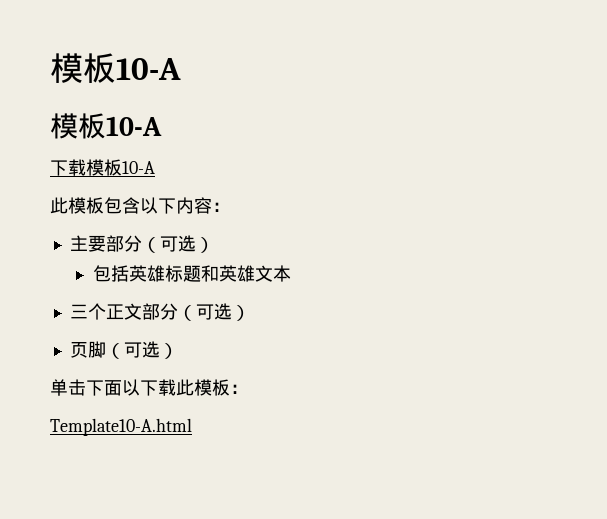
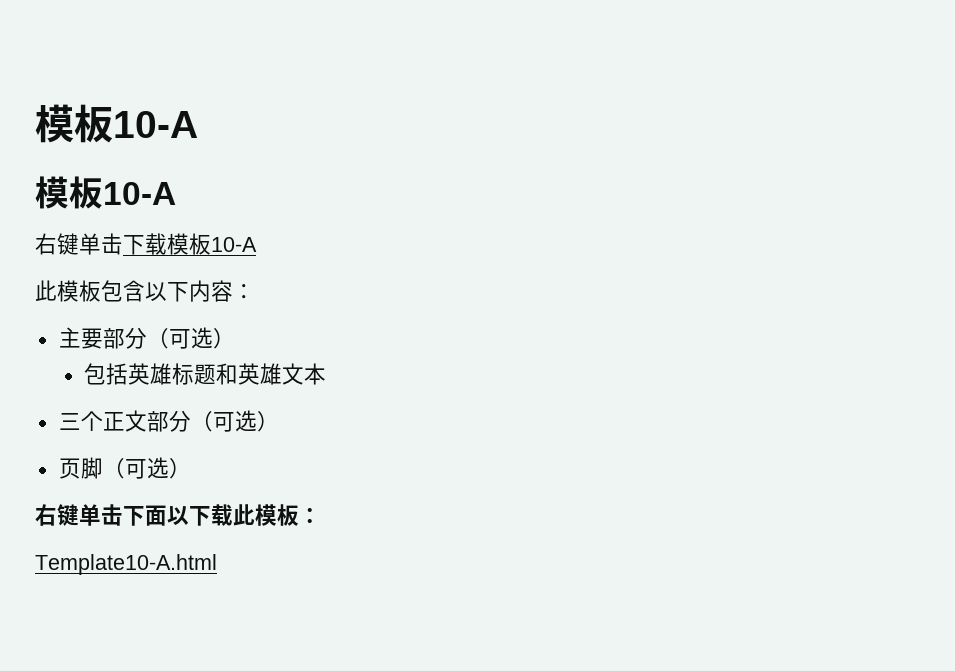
(162, 126) none -> [35,233,123,255] 右键单击
(178, 351) none -> [35,504,79,526] 右键

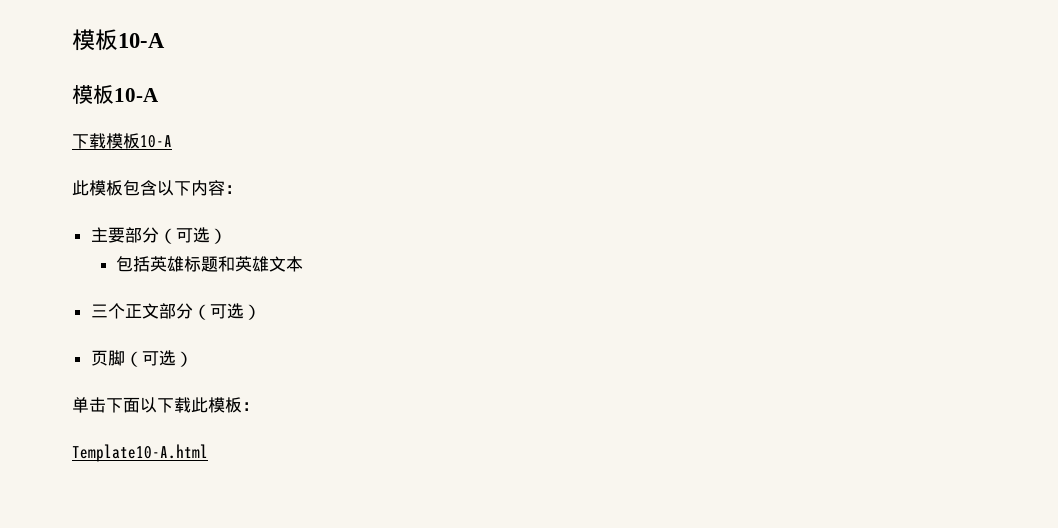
[35,233,123,255] 右键单击 -> (159, 95) none
[35,504,79,526] 右键 -> (193, 359) none

